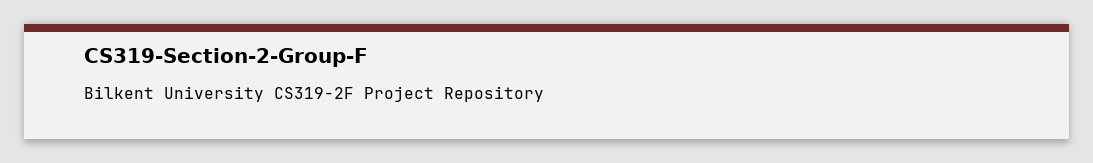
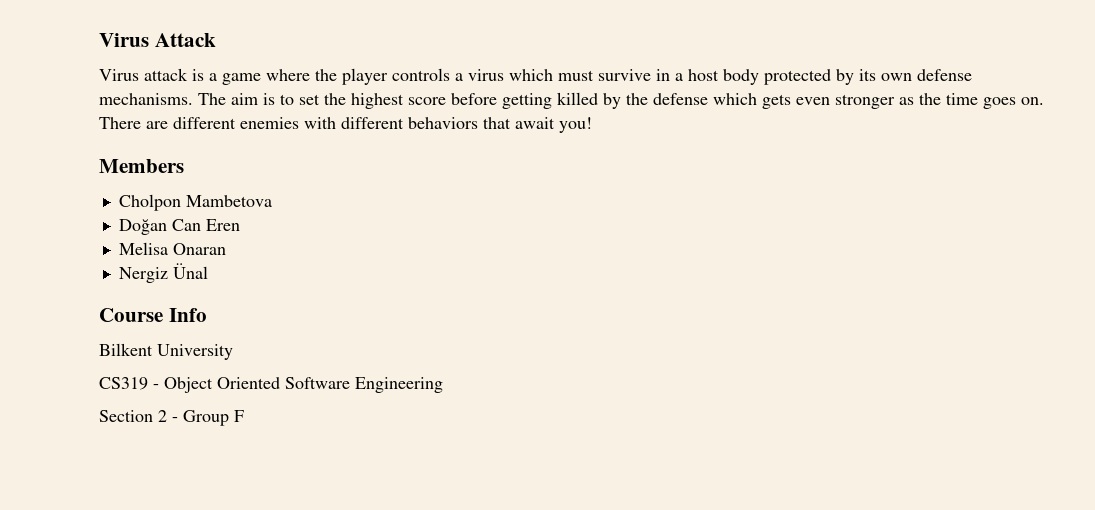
[84,48,368,67] [84,86,544,102] CS319-Section-2-Group-F // Bilkent University CS319-2F Project Repository -> [99,33,216,47] [99,68,972,85] [99,92,1044,109] [99,117,592,133] [99,159,184,173] [118,194,272,211] [118,219,240,235] [118,242,226,255] [118,263,208,283] [99,308,207,322] [99,343,233,360] [99,377,443,393] [99,410,244,426] Virus Attack // Virus attack is a game where the player controls a virus which must survive in a host body protected by its own defense mechanisms. The aim is to set the highest score before getting killed by the defense which gets even stronger as the time goes on. There are different enemies with different behaviors that await you! // Members // Cholpon Mambetova // Doğan Can Eren // Melisa Onaran // Nergiz Ünal // Course Info // Bilkent University // CS319 - Object Oriented Software Engineering // Section 2 - Group F

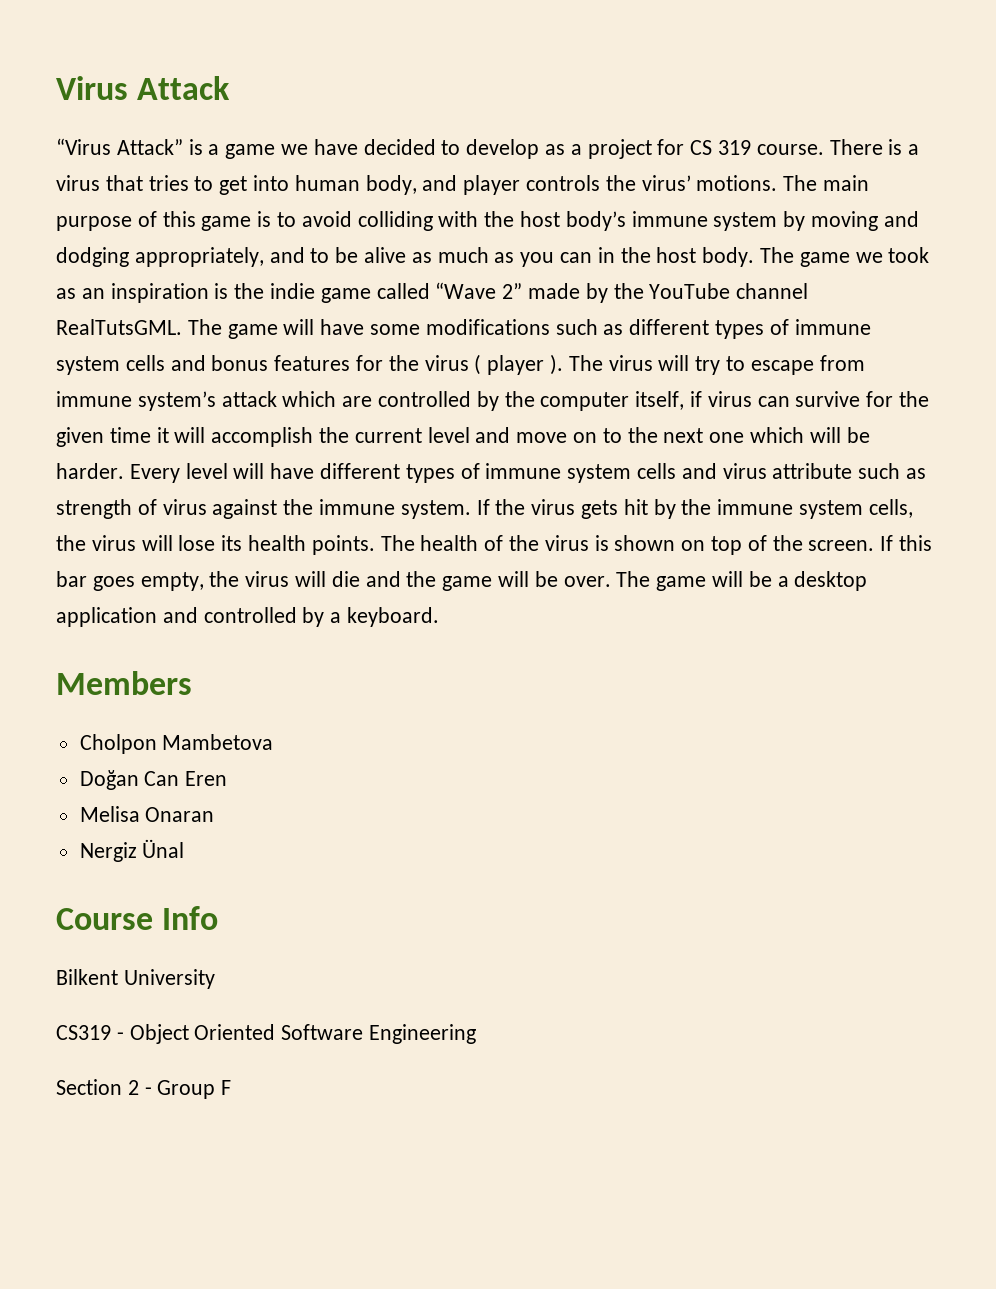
[99,68,188,81] Virus attack -> [56,138,183,155] “Virus Attack”
[266,68,972,85] [99,92,1044,109] [99,117,592,133] where the player controls a virus which must survive in a host body protected by its own defense mechanisms. The aim is to set the highest score before getting killed by the defense which gets even stronger as the time goes on. There are different enemies with different behaviors that await you! -> [281,139,920,159] [56,175,870,195] [56,211,919,231] [56,247,930,267] [56,282,809,303] [56,319,871,339] [56,354,865,375] [56,391,930,411] [56,427,870,447] [56,463,927,483] [56,499,913,519] [56,535,933,555] [56,571,868,591] [56,607,440,627] we have decided to develop as a project for CS 319 course. There is a virus that tries to get into human body, and player controls the virus’ motions. The main purpose of this game is to avoid colliding with the host body’s immune system by moving and dodging appropriately, and to be alive as much as you can in the host body. The game we took as an inspiration is the indie game called “Wave 2” made by the YouTube channel RealTutsGML. The game will have some modifications such as different types of immune system cells and bonus features for the virus ( player ). The virus will try to escape from immune system’s attack which are controlled by the computer itself, if virus can survive for the given time it will accomplish the current level and move on to the next one which will be harder. Every level will have different types of immune system cells and virus attribute such as strength of virus against the immune system. If the virus gets hit by the immune system cells, the virus will lose its health points. The health of the virus is shown on top of the screen. If this bar goes empty, the virus will die and the game will be over. The game will be a desktop application and controlled by a keyboard.

